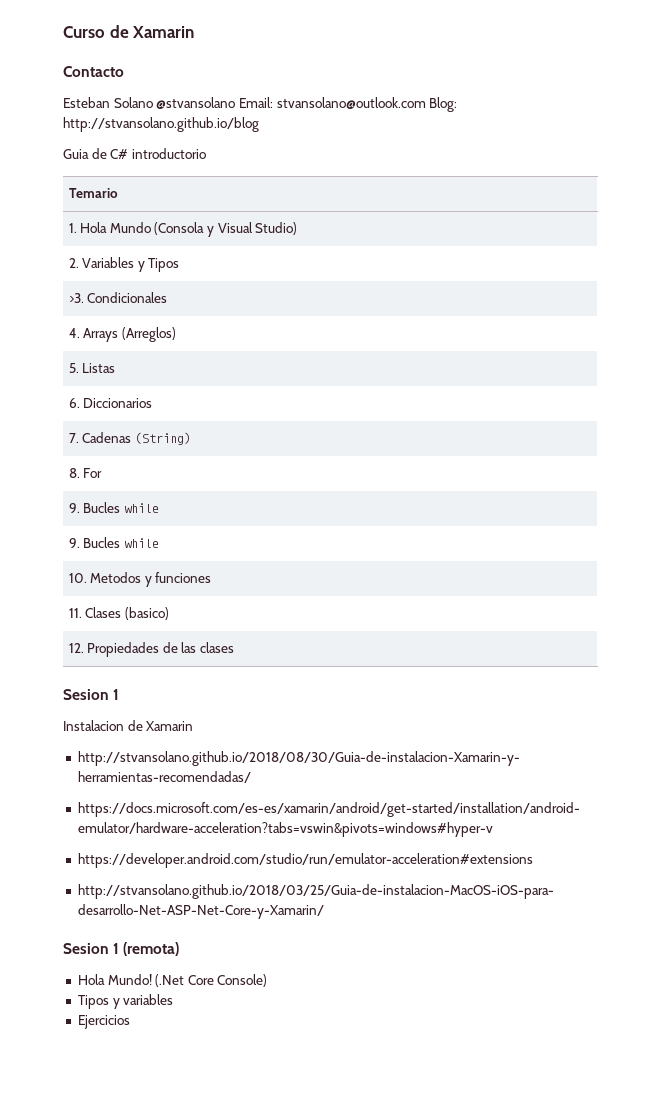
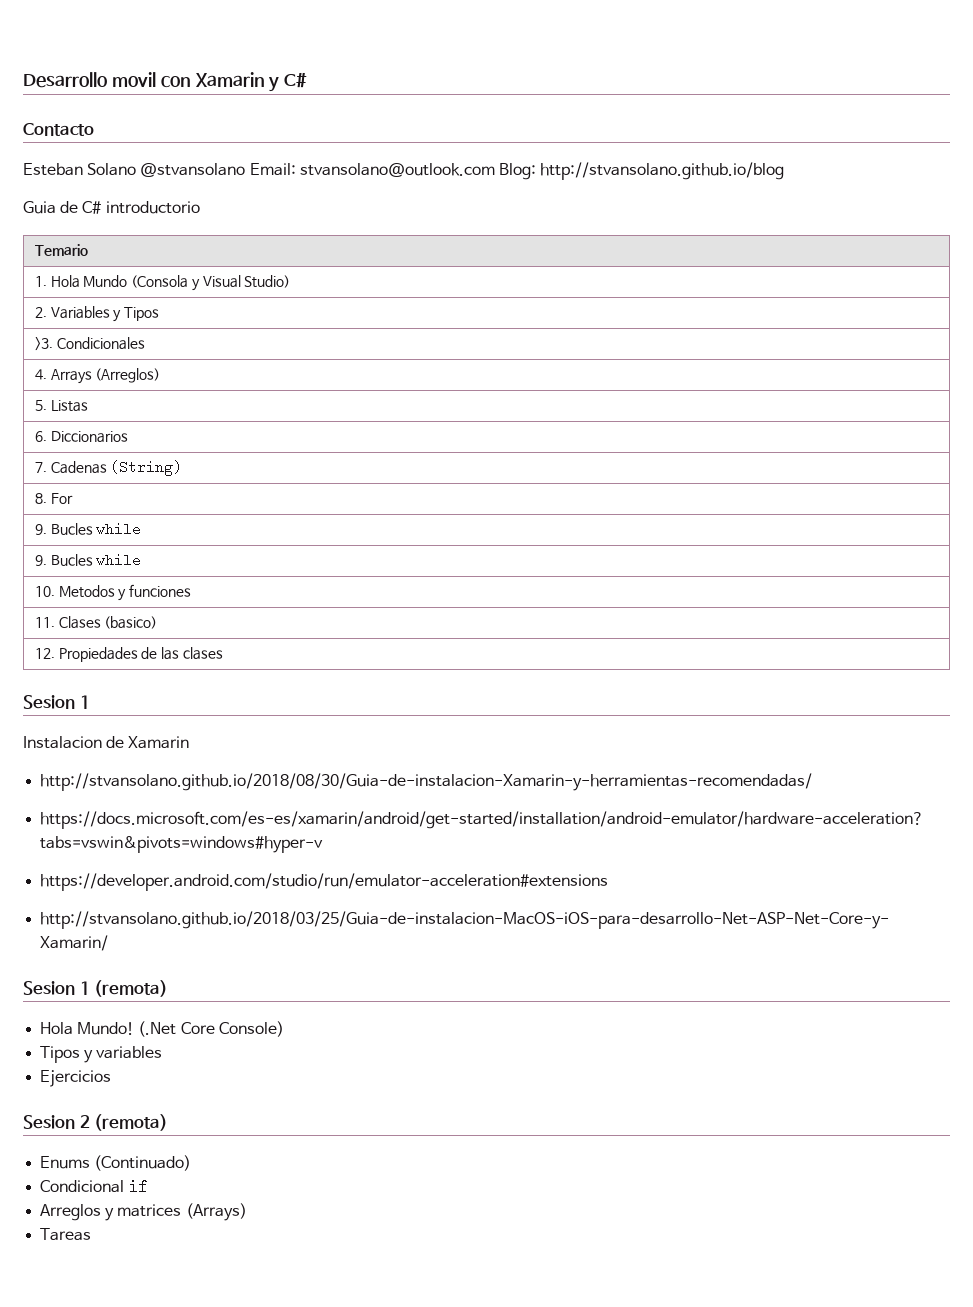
[63,25,195,38] Curso de Xamarin -> [23,72,308,92] Desarrollo movil con Xamarin y C#
(130, 1022) none -> [23,1114,169,1131] [40,1155,192,1171] [40,1178,149,1196] [40,1203,247,1221] [40,1228,92,1241] // Sesion 2 (remota) // Enums (Continuado) // Condicional if // Arreglos y matrices (Arrays) // Tareas

